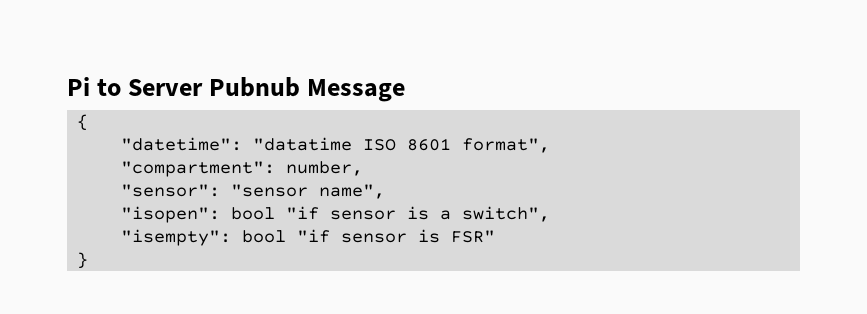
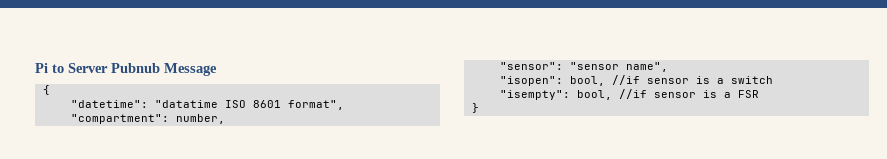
[230,206,550,222] bool "if sensor is a switch", -> [569,75,773,86] bool, //if sensor is a switch
[241,229,495,243] bool "if sensor is FSR" -> [576,89,759,100] bool, //if sensor is a FSR

